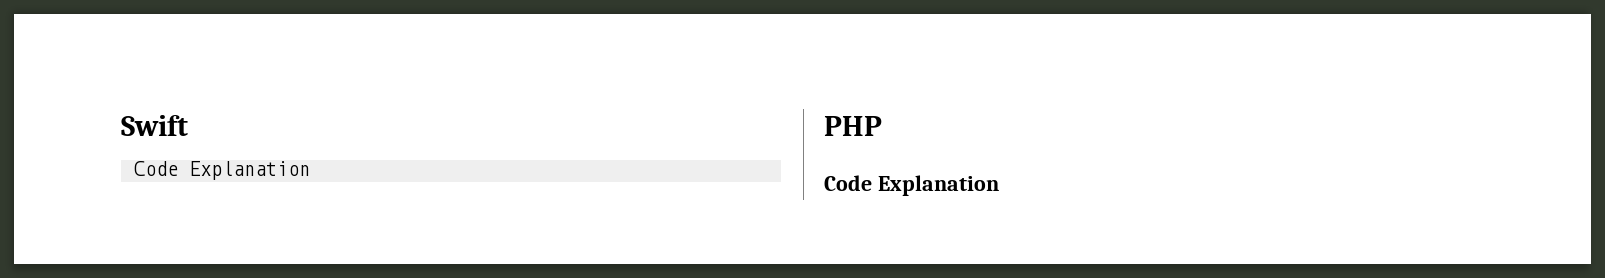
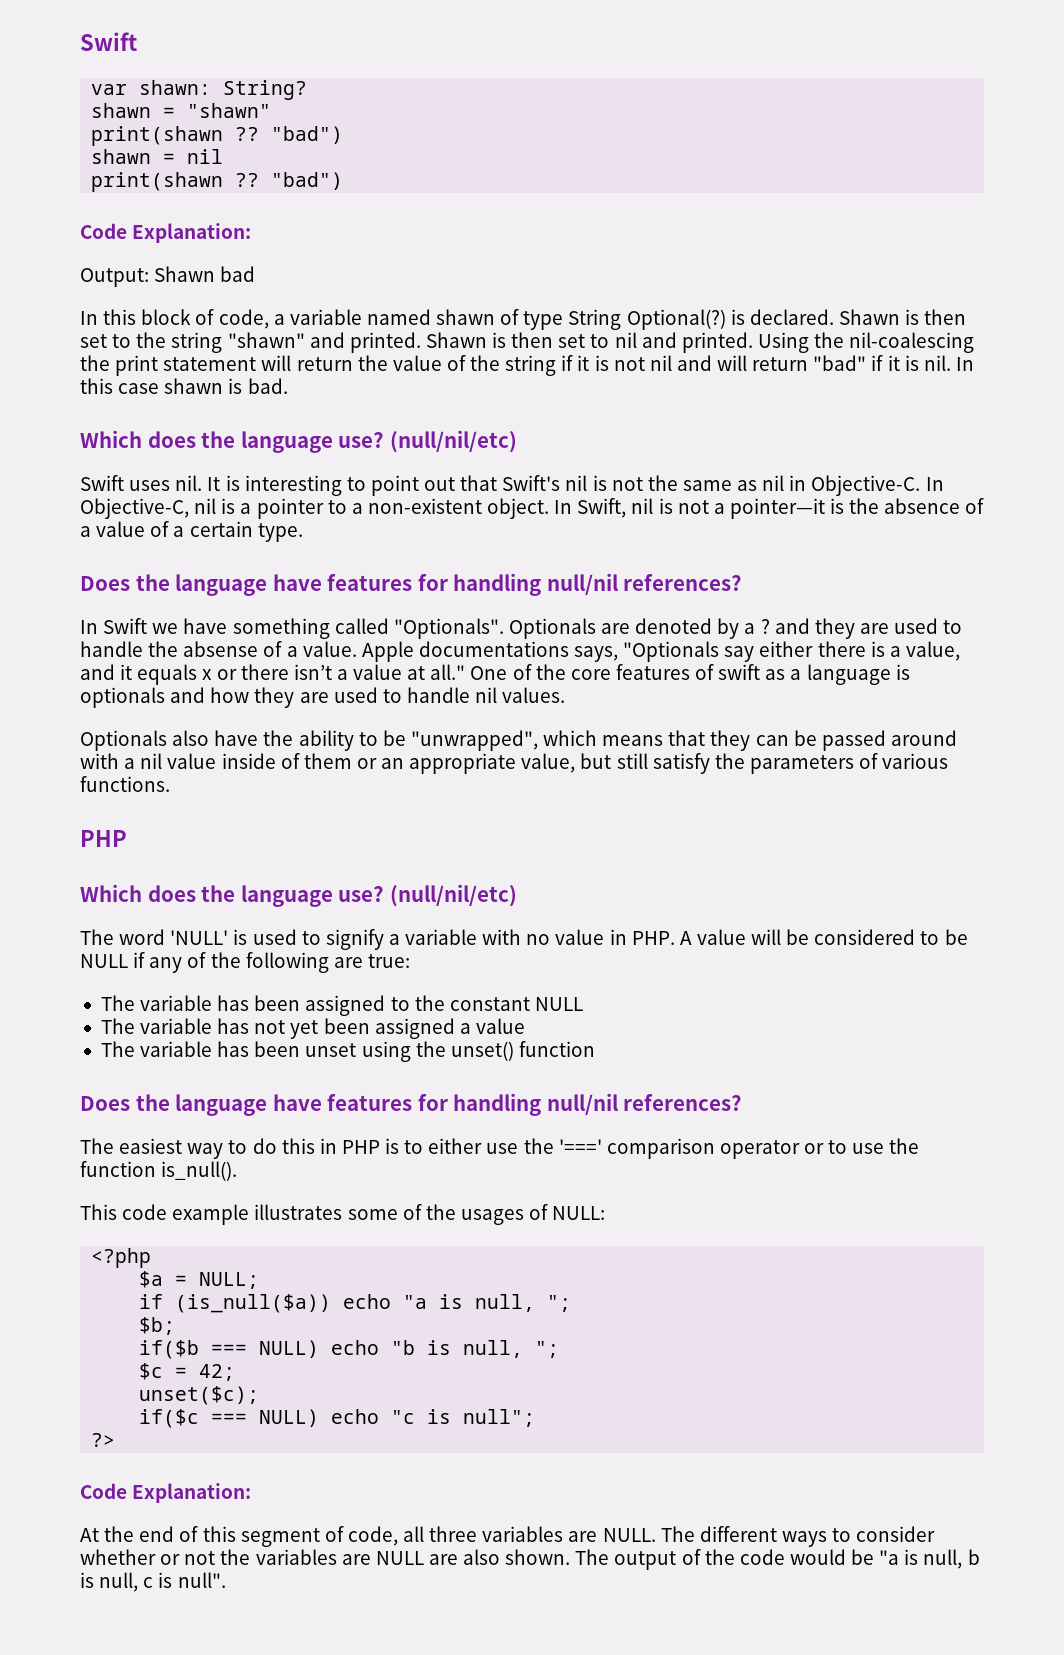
[134,161,311,180] [824,116,882,136] [824,175,999,196] Code Explanation // PHP // Code Explanation -> [91,80,308,100] [91,103,272,118] [91,126,344,146] [91,149,224,164] [91,172,344,192] [80,223,252,243] [80,266,256,287] [80,309,967,330] [80,332,975,353] [80,355,974,376] [80,378,288,394] [80,430,517,453] [80,475,944,496] [80,498,985,519] [80,521,303,542] [80,573,743,596] [80,618,963,639] [80,641,960,662] [80,664,910,685] [80,687,566,708] [80,730,957,751] [80,753,949,774] [80,776,170,792] [80,830,127,847] [80,884,517,907] [80,929,968,950] [80,952,410,973] [100,995,583,1016] [100,1018,525,1039] [100,1041,595,1062] [80,1093,743,1116] [80,1138,920,1159] [80,1161,238,1181] [80,1204,606,1225] [91,1248,152,1268] [139,1271,260,1289] [139,1294,572,1313] [139,1317,176,1335] [139,1340,560,1359] [139,1363,236,1381] [139,1386,260,1405] [139,1409,536,1428] [91,1433,116,1447] [80,1483,252,1503] [80,1526,936,1547] [80,1549,980,1570] [80,1572,226,1592] var shawn: String? // shawn = "shawn" // print(shawn ?? "bad") // shawn = nil // print(shawn ?? "bad") // Code Explanation: // Output: Shawn bad // In this block of code, a variable named shawn of type String Optional(?) is declared. Shawn is then set to the string "shawn" and printed. Shawn is then set to nil and printed. Using the nil-coalescing the print statement will return the value of the string if it is not nil and will return "bad" if it is nil. In this case shawn is bad. // Which does the language use? (null/nil/etc) // Swift uses nil. It is interesting to point out that Swift's nil is not the same as nil in Objective-C. In Objective-C, nil is a pointer to a non-existent object. In Swift, nil is not a pointer—it is the absence of a value of a certain type. // Does the language have features for handling null/nil references? // In Swift we have something called "Optionals". Optionals are denoted by a ? and they are used to handle the absense of a value. Apple documentations says, "Optionals say either there is a value, and it equals x or there isn’t a value at all." One of the core features of swift as a language is optionals and how they are used to handle nil values. // Optionals also have the ability to be "unwrapped", which means that they can be passed around with a nil value inside of them or an appropriate value, but still satisfy the parameters of various functions. // PHP // Which does the language use? (null/nil/etc) // The word 'NULL' is used to signify a variable with no value in PHP. A value will be considered to be NULL if any of the following are true: // The variable has been assigned to the constant NULL // The variable has not yet been assigned a value // The variable has been unset using the unset() function // Does the language have features for handling null/nil references? // The easiest way to do this in PHP is to either use the '===' comparison operator or to use the function is_null(). // This code example illustrates some of the usages of NULL: // <?php // $a = NULL; // if (is_null($a)) echo "a is null, "; // $b; // if($b === NULL) echo "b is null, "; // $c = 42; // unset($c); // if($c === NULL) echo "c is null"; // ?> // Code Explanation: // At the end of this segment of code, all three variables are NULL. The different ways to consider whether or not the variables are NULL are also shown. The output of the code would be "a is null, b is null, c is null".

